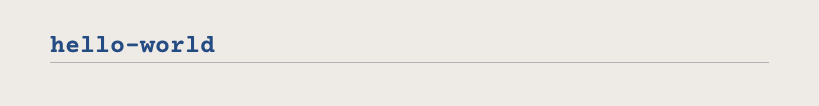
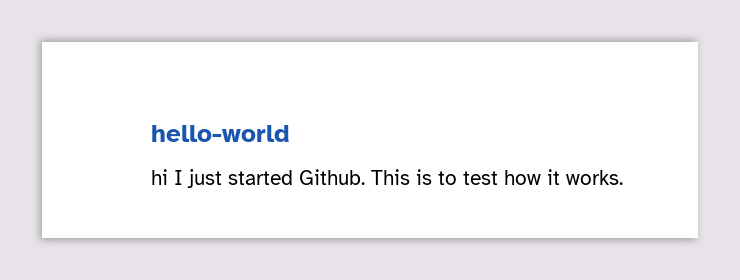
(215, 44) none -> [151,169,623,188] // hi I just started Github. This is to test how it works.

